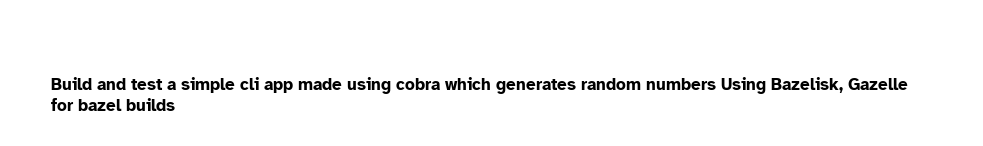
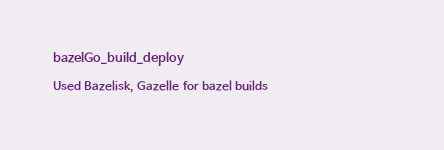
[51,77,766,94] Build and test a simple cli app made using cobra which generates random numbers Using -> [53,51,185,66] [53,81,81,91] bazelGo_build_deploy // Used

